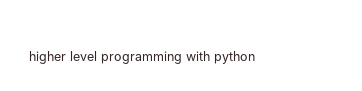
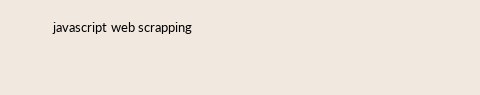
[29,51,255,64] higher level programming with python -> [52,22,193,34] javascript web scrapping

